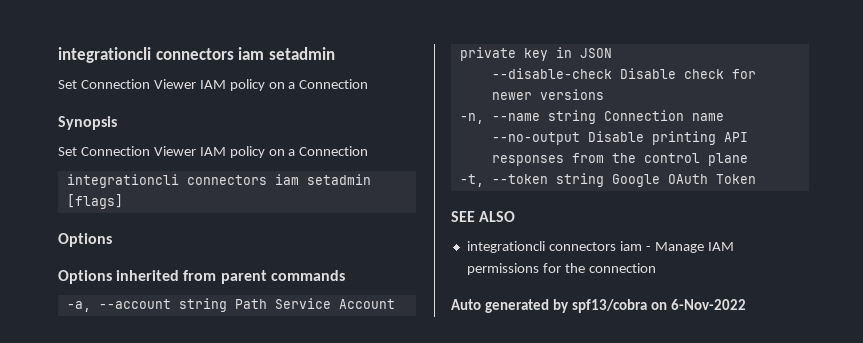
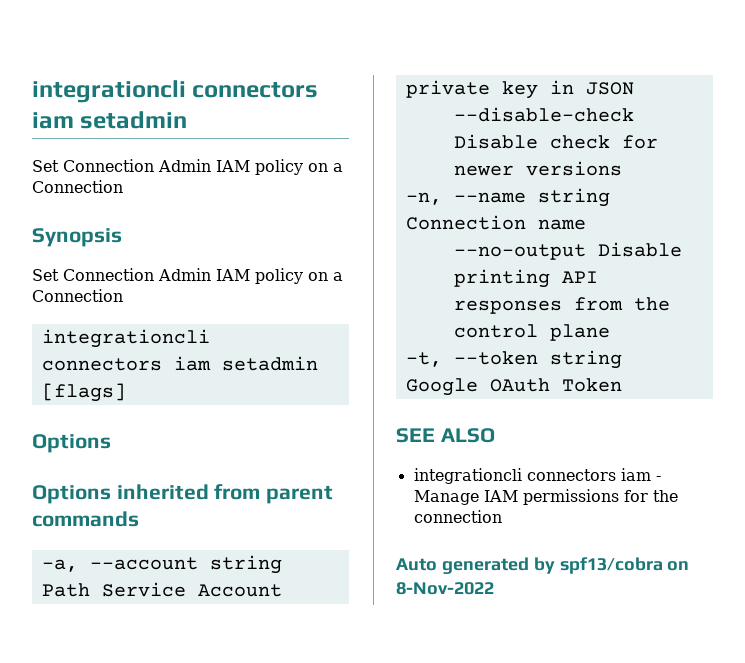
[153,79,196,89] Viewer -> [158,159,211,172] Admin
[153,146,196,156] Viewer -> [158,268,211,281] Admin
[670,299,746,310] 6-Nov-2022 -> [396,582,494,595] 8-Nov-2022

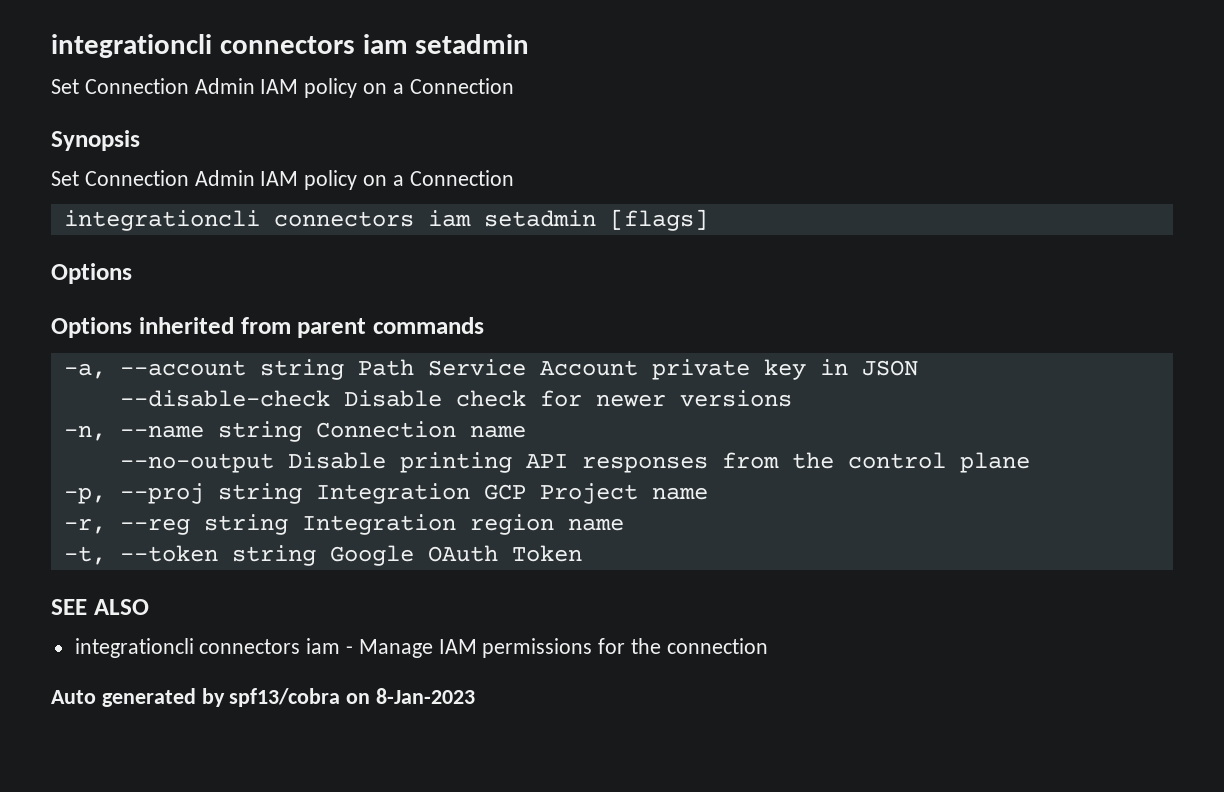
(610, 332) none -> [63,483,708,504] [63,514,624,535] // -p, --proj string Integration GCP Project name // -r, --reg string Integration region name
[396,582,494,595] 8-Nov-2022 -> [376,688,476,704] 8-Jan-2023

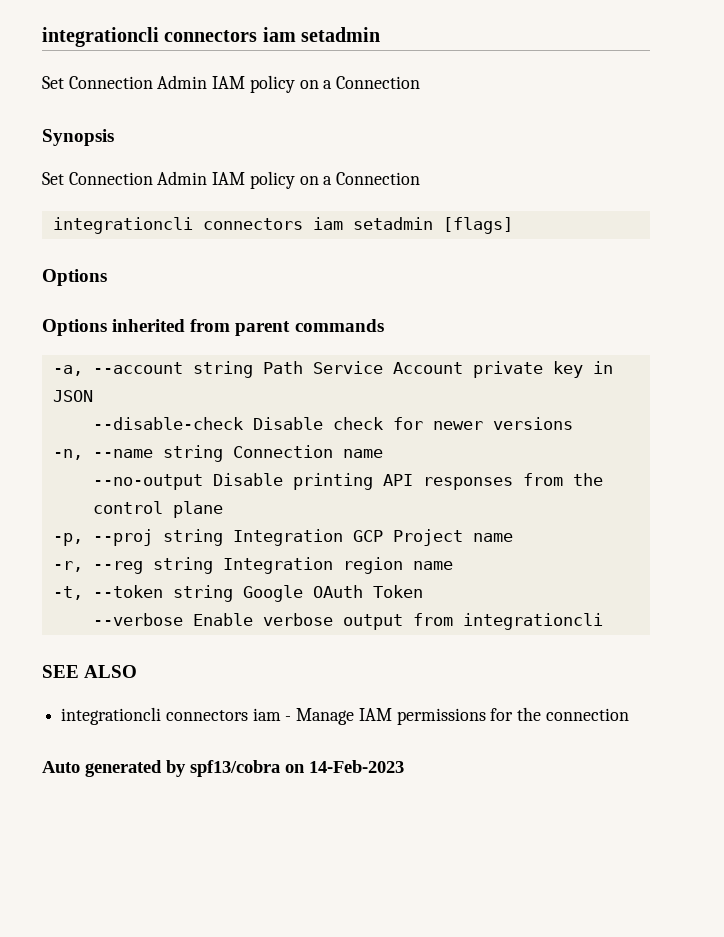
(582, 553) none -> [92,613,603,630] // --verbose Enable verbose output from integrationcli
[376,688,476,704] 8-Jan-2023 -> [309,760,404,773] 14-Feb-2023

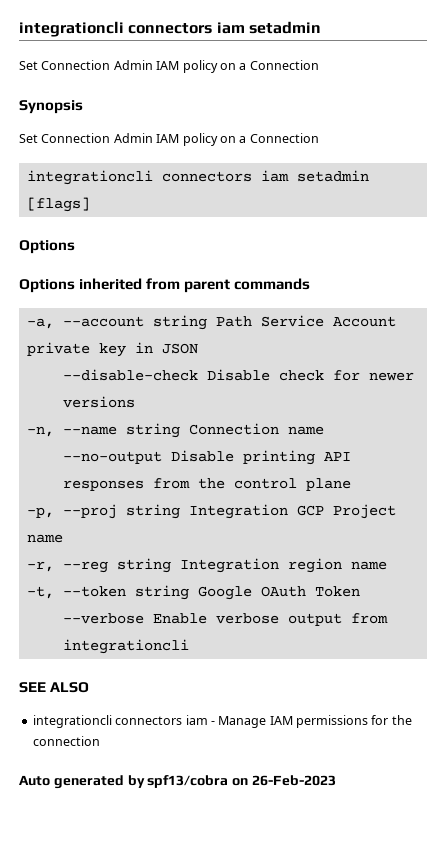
[309,760,404,773] 14-Feb-2023 -> [251,775,336,786] 26-Feb-2023

